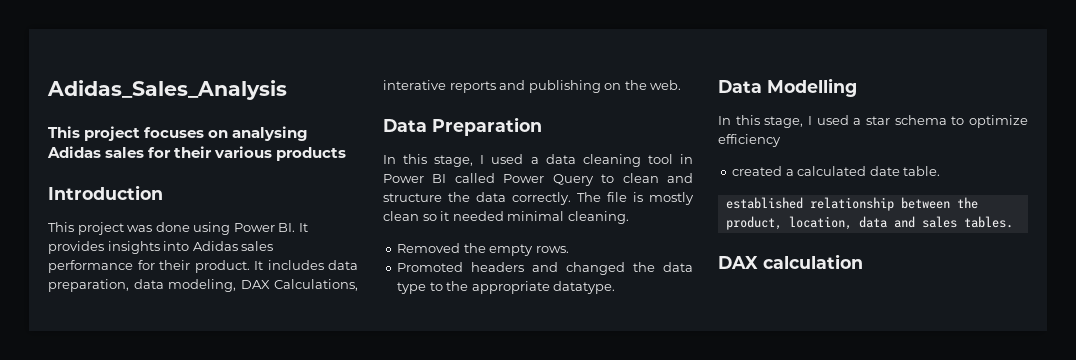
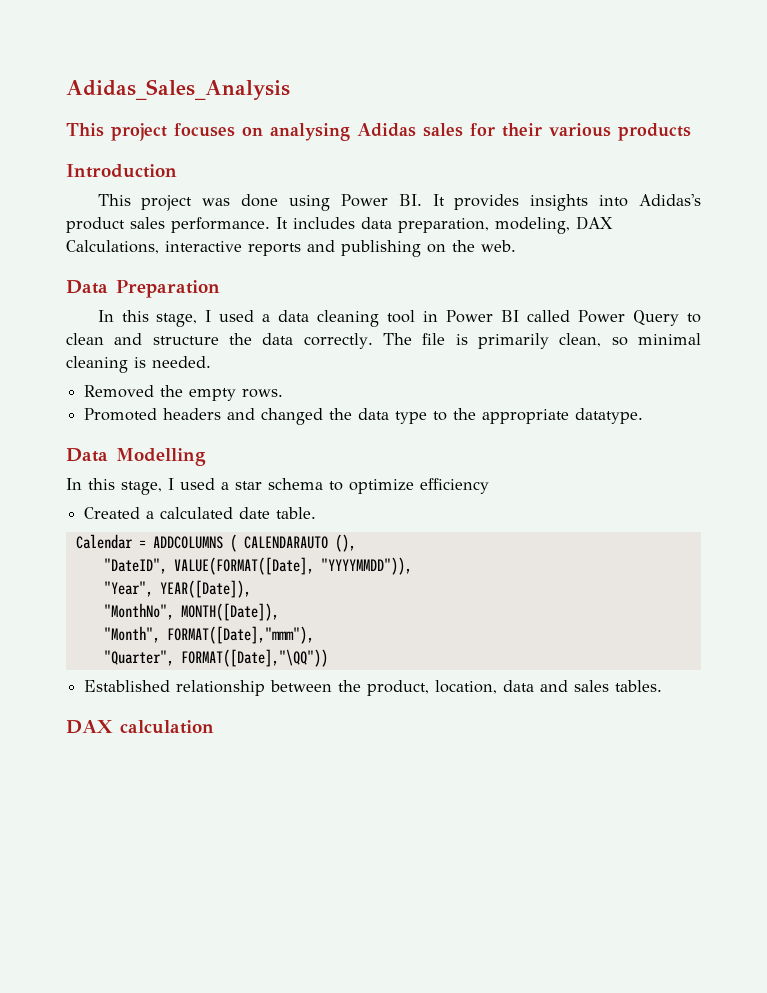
[192,241,274,251] [48,260,250,273] Adidas sales performance for their product. -> [639,194,702,206] [66,217,270,233] Adidas's product sales performance.
[133,279,164,289] data -> (489, 225) none
[383,80,446,90] interative -> [165,241,242,252] interactive
[649,192,694,205] [383,211,629,224] mostly clean so it needed minimal cleaning. -> [477,333,701,349] [66,356,211,373] primarily clean, so minimal cleaning is needed.
[732,166,783,176] created -> [84,507,141,519] Created
[725,197,803,209] established -> [75,534,356,552] [103,557,412,575] [103,580,251,598] [103,603,279,621] [103,626,314,644] [103,649,328,667] [84,680,171,692] Calendar = ADDCOLUMNS ( CALENDARAUTO (), // "DateID", VALUE(FORMAT([Date], "YYYYMMDD")), // "Year", YEAR([Date]), // "MonthNo", MONTH([Date]), // "Month", FORMAT([Date],"mmm"), // "Quarter", FORMAT([Date],"\QQ")) // Established

